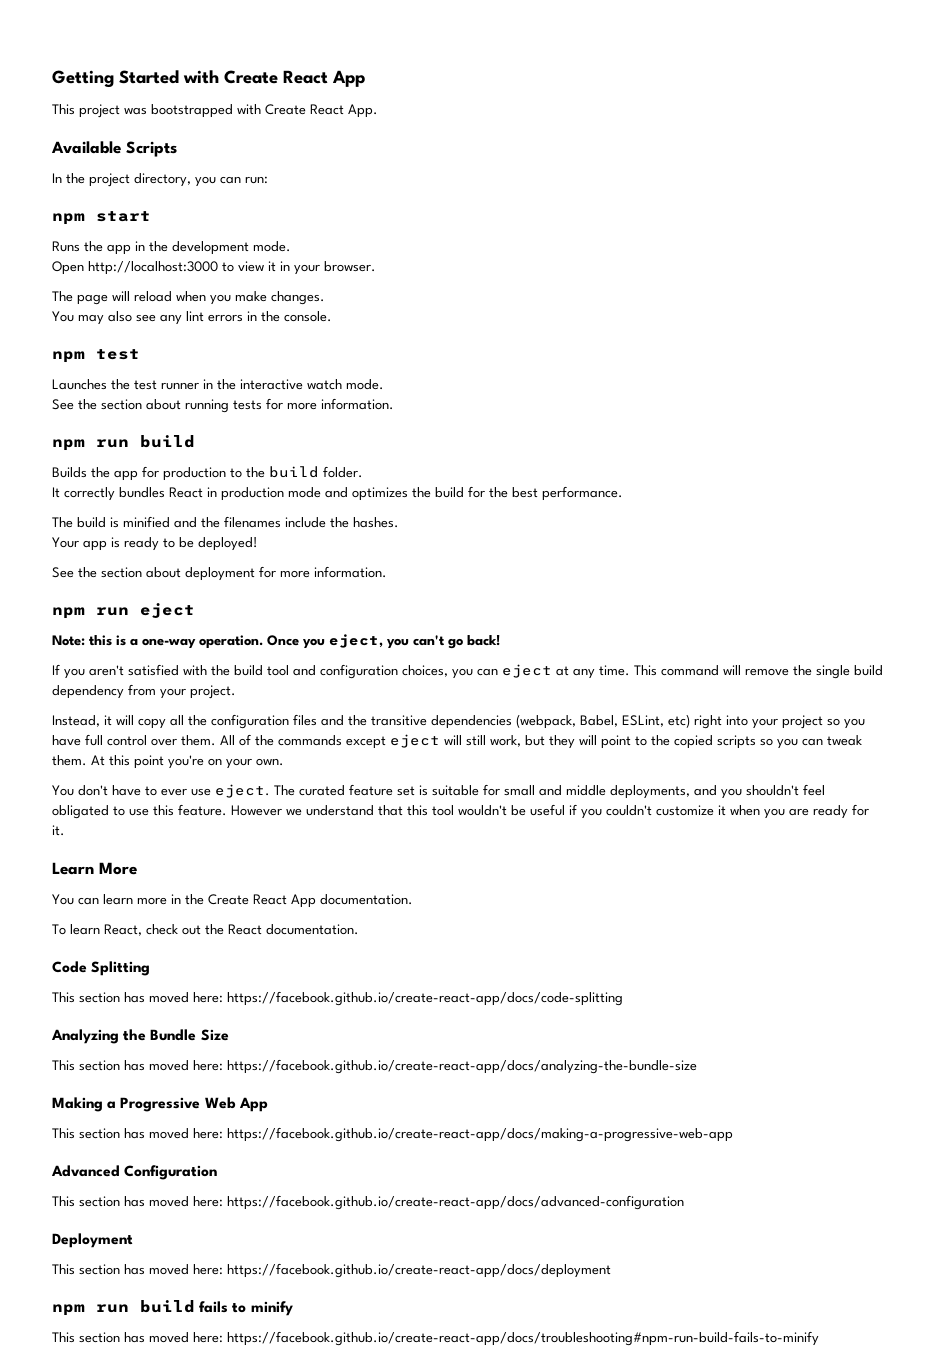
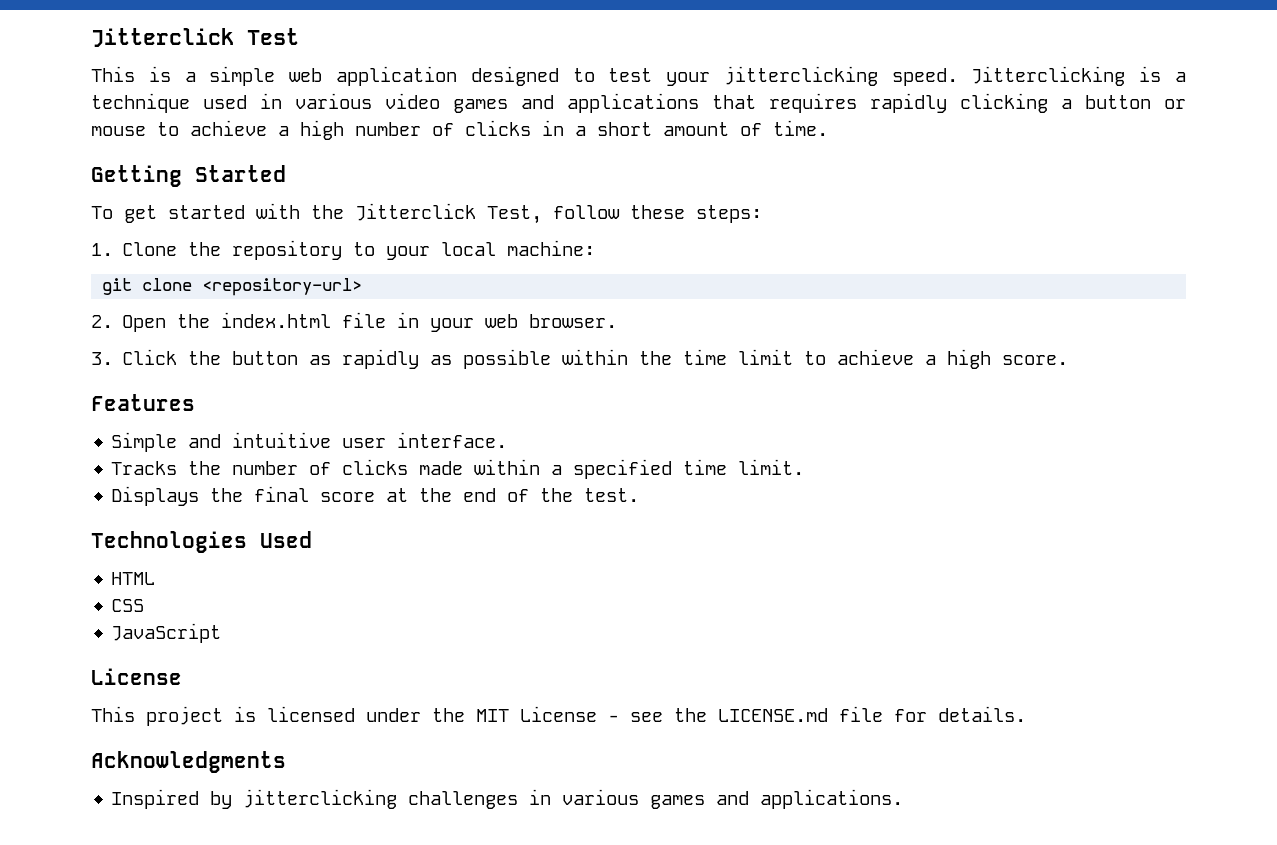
[52,70,365,88] [52,104,378,118] [51,141,177,157] [52,173,268,187] [52,211,151,225] [52,241,291,255] [52,261,376,275] [52,291,325,305] [52,311,332,325] [52,349,140,363] [52,379,384,390] [52,398,394,413] [52,435,195,451] [52,466,363,481] [52,486,623,501] [52,516,399,528] [52,537,258,551] [52,566,387,581] [52,603,195,619] [52,634,500,649] [52,664,883,679] [52,684,236,699] [52,714,865,729] [52,734,862,749] [52,755,284,769] [52,784,825,799] [52,804,869,819] [52,825,65,836] [52,862,137,875] [52,894,413,908] [52,924,359,936] [52,961,151,976] [52,991,623,1006] [51,1029,229,1044] [52,1059,697,1074] [52,1097,268,1112] [52,1127,733,1142] [51,1165,218,1180] [52,1195,684,1210] [52,1233,133,1248] [52,1263,611,1278] [52,1300,293,1316] [52,1331,819,1346] Getting Started with Create React App // This project was bootstrapped with Create React App. // Available Scripts // In the project directory, you can run: // npm start // Runs the app in the development mode. // Open http://localhost:3000 to view it in your browser. // The page will reload when you make changes. // You may also see any lint errors in the console. // npm test // Launches the test runner in the interactive watch mode. // See the section about running tests for more information. // npm run build // Builds the app for production to the build folder. // It correctly bundles React in production mode and optimizes the build for the best performance. // The build is minified and the filenames include the hashes. // Your app is ready to be deployed! // See the section about deployment for more information. // npm run eject // Note: this is a one-way operation. Once you eject, you can't go back! // If you aren't satisfied with the build tool and configuration choices, you can eject at any time. This command will remove the single build dependency from your project. // Instead, it will copy all the configuration files and the transitive dependencies (webpack, Babel, ESLint, etc) right into your project so you have full control over them. All of the commands except eject will still work, but they will point to the copied scripts so you can tweak them. At this point you're on your own. // You don't have to ever use eject. The curated feature set is suitable for small and middle deployments, and you shouldn't feel obligated to use this feature. However we understand that this tool wouldn't be useful if you couldn't customize it when you are ready for it. // Learn More // You can learn more in the Create React App documentation. // To learn React, check out the React documentation. // Code Splitting // This section has moved here: https://facebook.github.io/create-react-app/docs/code-splitting // Analyzing the Bundle Size // This section has moved here: https://facebook.github.io/create-react-app/docs/analyzing-the-bundle-size // Making a Progressive Web App // This section has moved here: https://facebook.github.io/create-react-app/docs/making-a-progressive-web-app // Advanced Configuration // This section has moved here: https://facebook.github.io/create-react-app/docs/advanced-configuration // Deployment // This section has moved here: https://facebook.github.io/create-react-app/docs/deployment // npm run build fails to minify // This section has moved here: https://facebook.github.io/create-react-app/docs/troubleshooting#npm-run-build-fails-to-minify -> [91,28,299,47] [91,66,1186,86] [91,93,1186,113] [91,120,828,140] [91,165,286,187] [91,203,762,224] [91,240,596,260] [102,278,363,296] [91,312,618,332] [91,349,1069,369] [91,394,195,411] [111,432,508,452] [111,459,805,479] [111,486,640,506] [91,531,312,553] [111,572,156,585] [111,599,145,612] [111,623,222,643] [91,668,182,685] [91,706,1026,726] [91,751,286,773] [111,789,904,809] Jitterclick Test // This is a simple web application designed to test your jitterclicking speed. Jitterclicking is a technique used in various video games and applications that requires rapidly clicking a button or mouse to achieve a high number of clicks in a short amount of time. // Getting Started // To get started with the Jitterclick Test, follow these steps: // 1. Clone the repository to your local machine: // git clone <repository-url> // 2. Open the index.html file in your web browser. // 3. Click the button as rapidly as possible within the time limit to achieve a high score. // Features // Simple and intuitive user interface. // Tracks the number of clicks made within a specified time limit. // Displays the final score at the end of the test. // Technologies Used // HTML // CSS // JavaScript // License // This project is licensed under the MIT License - see the LICENSE.md file for details. // Acknowledgments // Inspired by jitterclicking challenges in various games and applications.

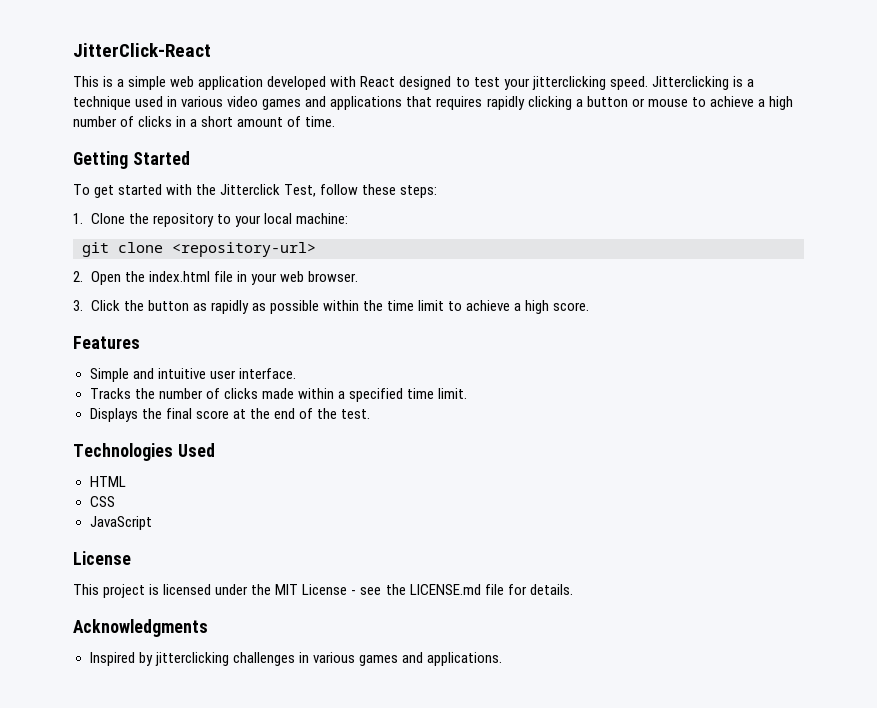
[91,28,299,47] Jitterclick Test -> [73,43,211,57] JitterClick-React
(457, 76) none -> [267,76,396,90] developed with React

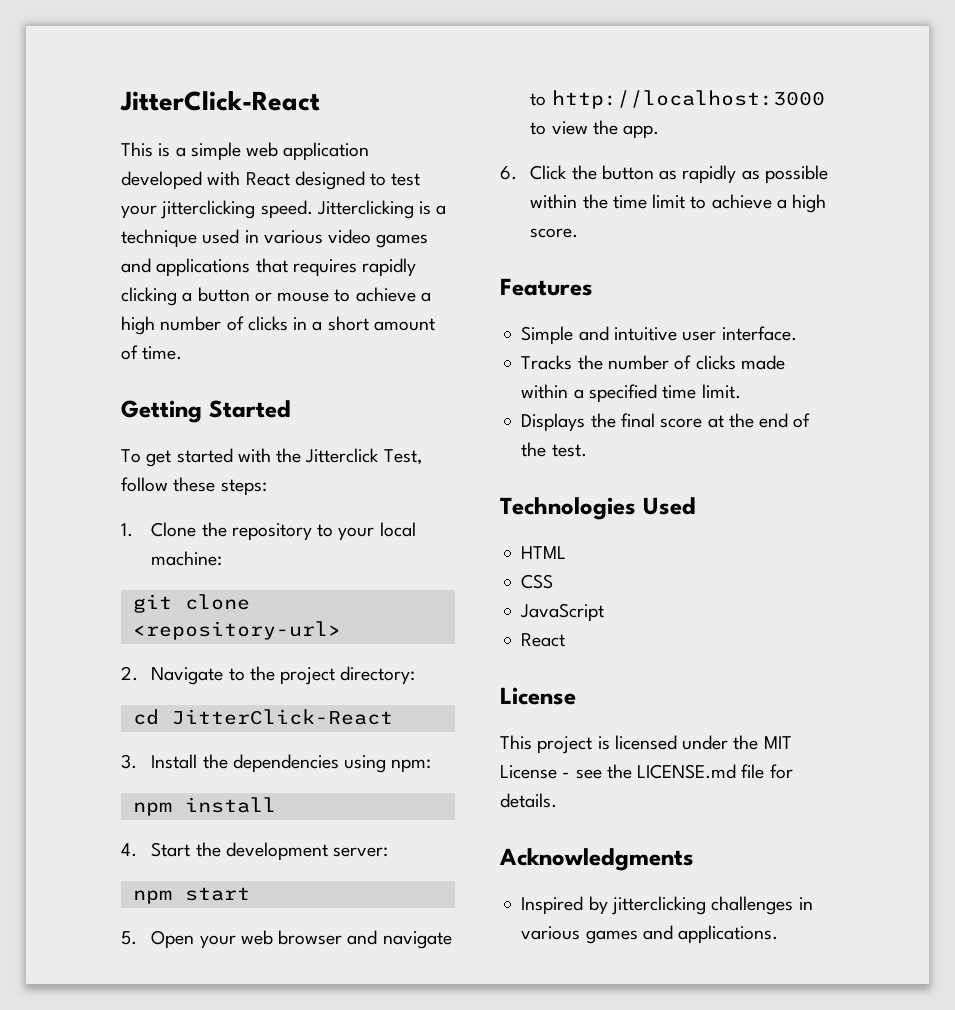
[90,271,358,285] [73,300,83,311] Open the index.html file in your web browser. // 3. -> [151,666,416,685] [132,709,393,725] [121,754,432,773] [132,797,276,816] [121,842,389,861] [132,887,250,904] [121,930,452,949] [530,90,825,109] [530,120,660,139] [500,166,517,180] Navigate to the project directory: // cd JitterClick-React // 3. Install the dependencies using npm: // npm install // 4. Start the development server: // npm start // 5. Open your web browser and navigate to http://localhost:3000 to view the app. // 6.
(152, 523) none -> [521,633,566,647] // React

